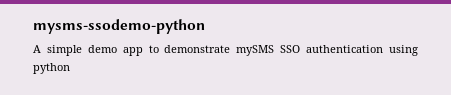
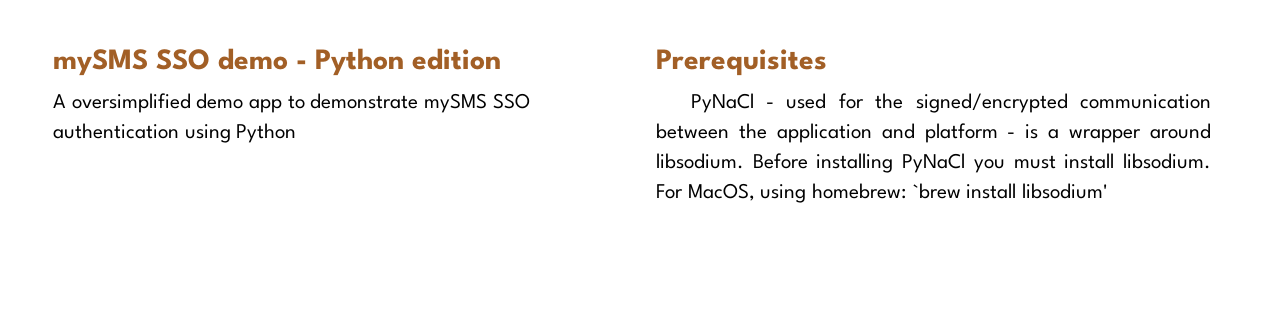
[33,19,205,34] mysms-ssodemo-python -> [53,48,501,76] mySMS SSO demo - Python edition
[46,45,82,56] simple -> [71,93,191,113] oversimplified
[33,63,70,74] python -> [236,123,297,143] [656,49,827,76] [690,93,1211,113] [656,123,1211,143] [656,153,1211,173] [656,183,1109,203] Python // Prerequisites // PyNaCl - used for the signed/encrypted communication between the application and platform - is a wrapper around libsodium. Before installing PyNaCl you must install libsodium. For MacOS, using homebrew: `brew install libsodium'

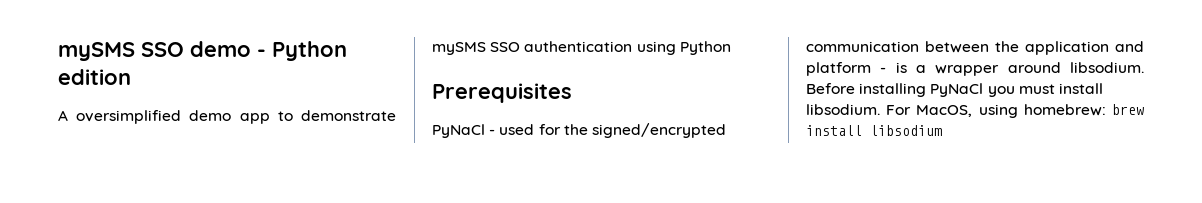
[911,183,1109,199] `brew install libsodium' -> [1112,104,1144,115] [806,125,942,136] brew install libsodium

